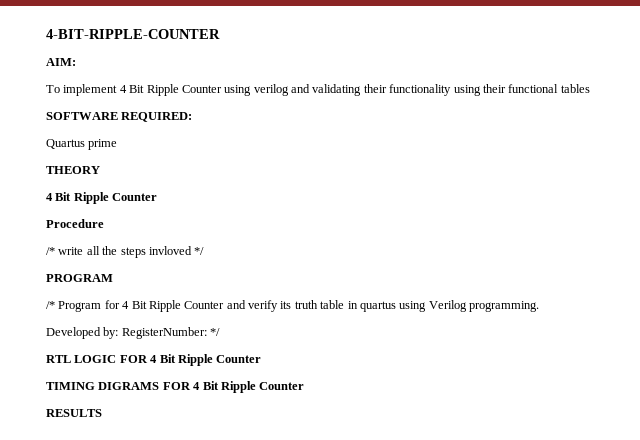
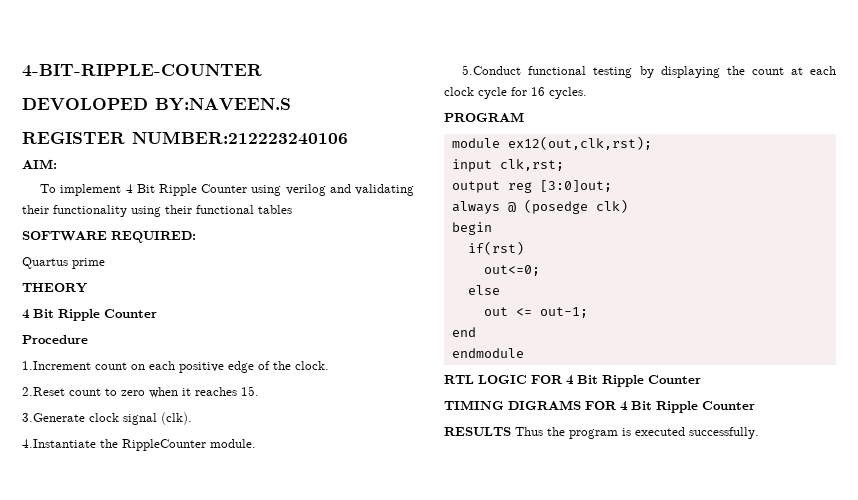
(220, 34) none -> [22,98,291,111] [22,131,348,145] // DEVOLOPED BY:NAVEEN.S // REGISTER NUMBER:212223240106
[46,246,205,258] [46,274,113,282] [46,300,539,312] [46,327,221,339] /* write all the steps invloved */ // PROGRAM // /* Program for 4 Bit Ripple Counter and verify its truth table in quartus using Verilog programming. // Developed by: RegisterNumber: */ -> [22,361,329,373] [22,386,259,398] [22,412,192,425] [22,439,256,451] [462,65,836,78] [444,87,587,99] [444,112,524,122] [451,136,652,150] [451,159,564,172] [451,180,612,193] [451,199,628,214] [451,222,492,235] [467,241,524,255] [483,265,540,276] [467,285,500,295] [483,307,588,318] [451,327,476,337] [451,348,524,358] 1.Increment count on each positive edge of the clock. // 2.Reset count to zero when it reaches 15. // 3.Generate clock signal (clk). // 4.Instantiate the RippleCounter module. // 5.Conduct functional testing by displaying the count at each clock cycle for 16 cycles. // PROGRAM // module ex12(out,clk,rst); // input clk,rst; // output reg [3:0]out; // always @ (posedge clk) // begin // if(rst) // out<=0; // else // out <= out-1; // end // endmodule
(102, 413) none -> [515,427,759,439] Thus the program is executed successfully.

